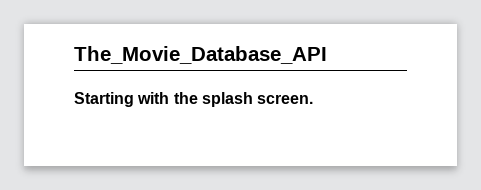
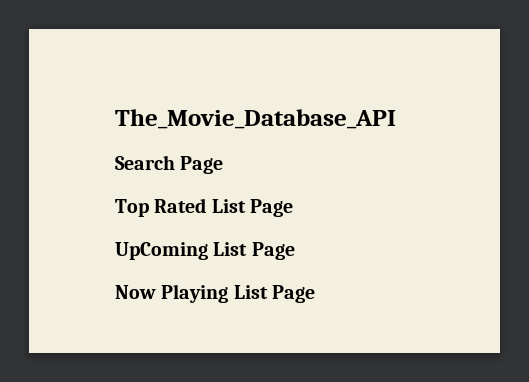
[74,92,314,107] Starting with the splash screen. -> [115,155,224,174] [115,198,293,217] [115,242,295,260] [115,284,315,303] Search Page // Top Rated List Page // UpComing List Page // Now Playing List Page

